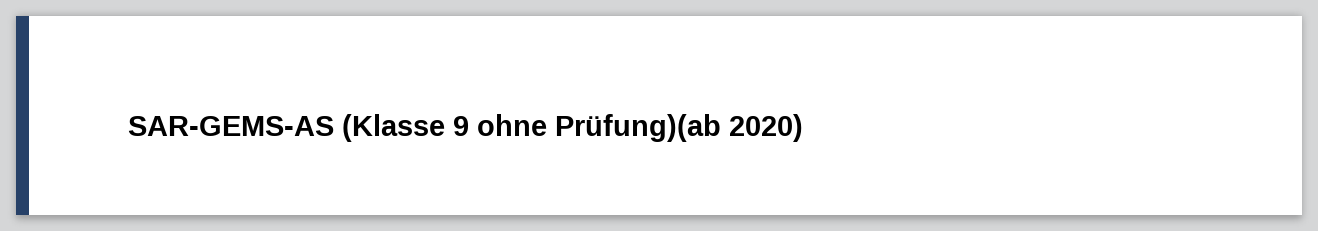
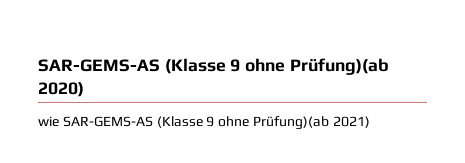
(803, 128) none -> [38,116,370,130] // wie SAR-GEMS-AS (Klasse 9 ohne Prüfung)(ab 2021)

